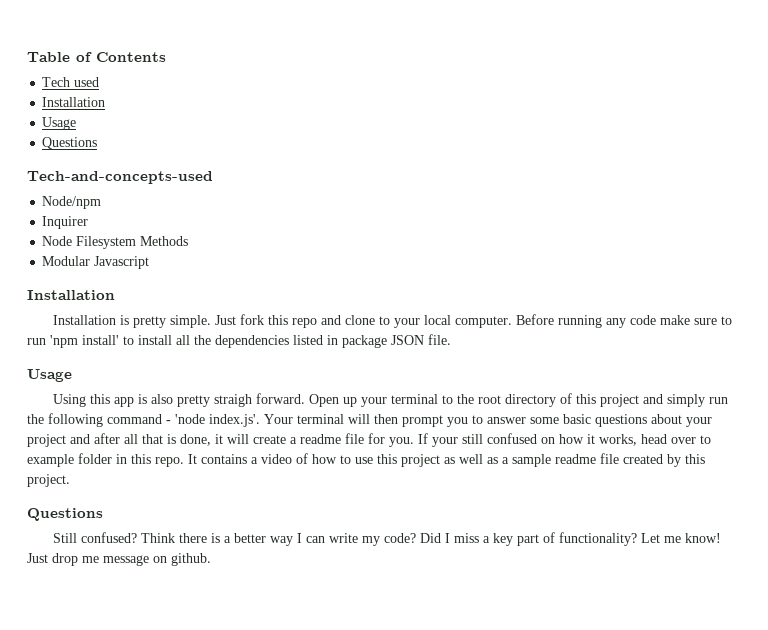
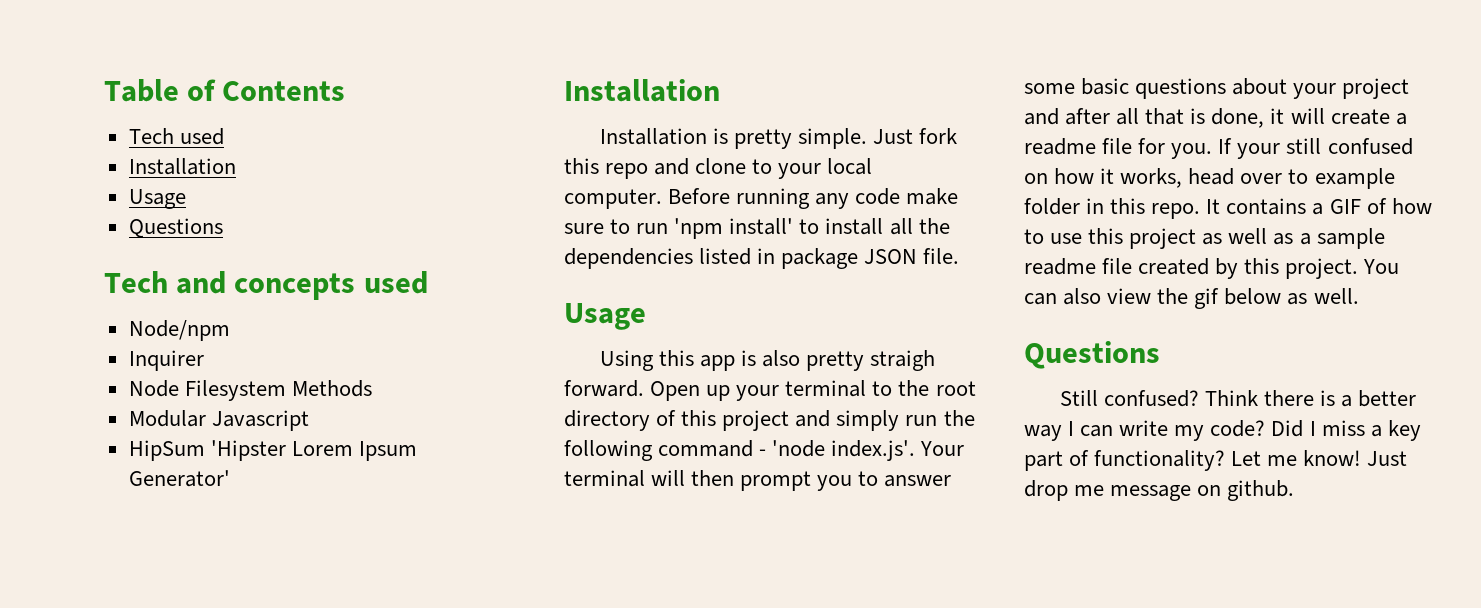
[27,171,213,184] Tech-and-concepts-used -> [104,271,428,300] Tech and concepts used
(150, 262) none -> [128,440,417,461] [128,470,230,487] // HipSum 'Hipster Lorem Ipsum Generator'
[261,454,292,464] video -> [1329,199,1361,214] GIF
(70, 480) none -> [1363,259,1400,274] [1024,288,1359,309] You can also view the gif below as well.

